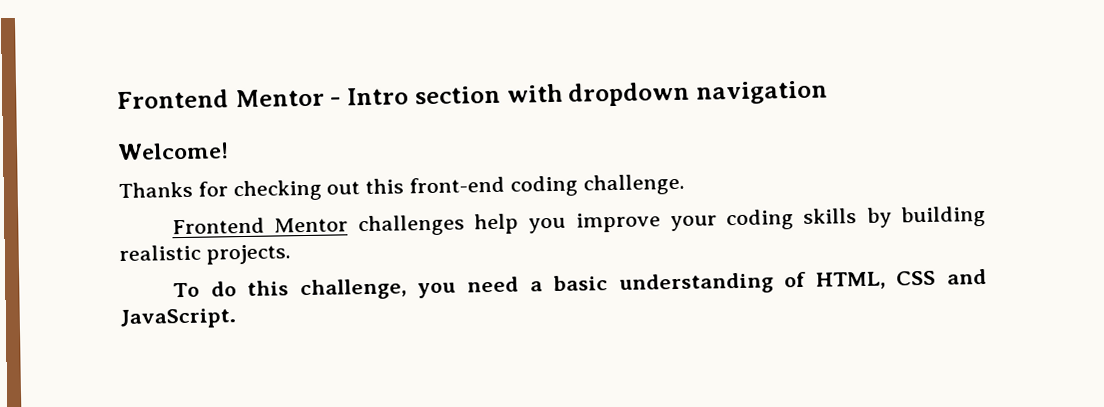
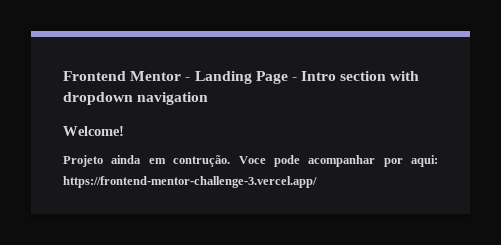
(342, 101) none -> [194,71,297,84] Landing Page -
[118,173,685,202] [172,205,987,237] [119,244,291,265] [173,268,988,301] [120,308,236,330] Thanks for checking out this front-end coding challenge. // Frontend Mentor challenges help you improve your coding skills by building realistic projects. // To do this challenge, you need a basic understanding of HTML, CSS and JavaScript. -> [63,155,438,167] [63,176,317,188] Projeto ainda em contrução. Voce pode acompanhar por aqui: https://frontend-mentor-challenge-3.vercel.app/

